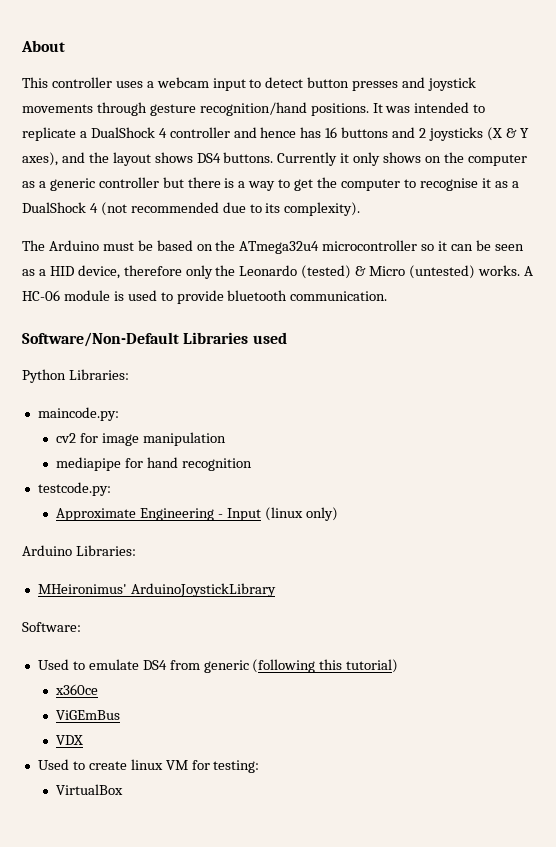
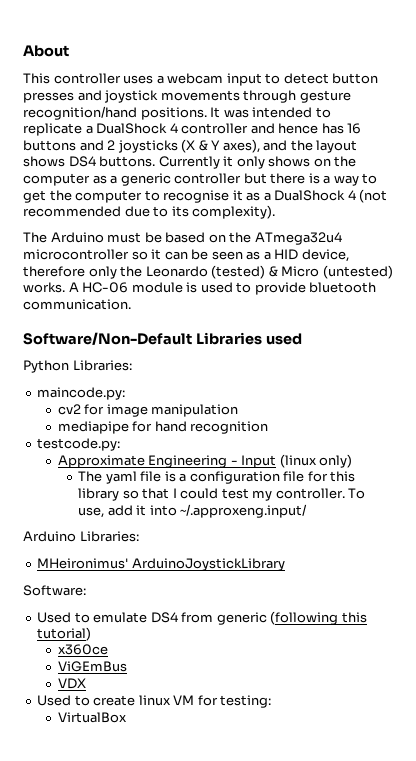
(338, 514) none -> [78,471,356,484] [78,488,366,501] [78,504,308,518] // The yaml file is a configuration file for this library so that I could test my controller. To use, add it into ~/.approxeng.input/

